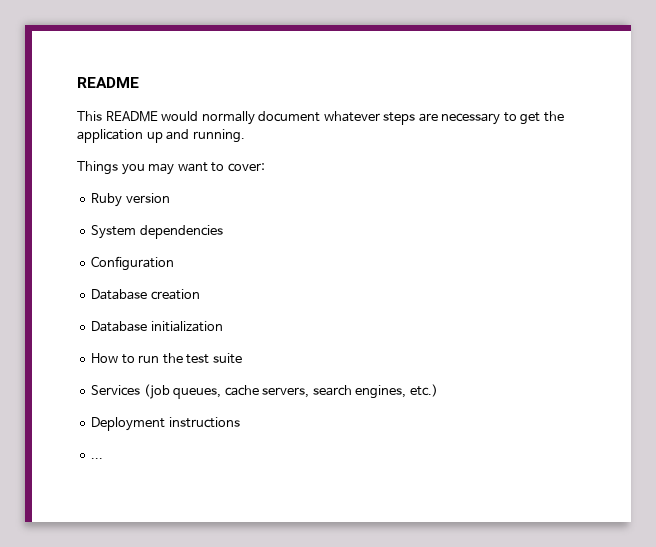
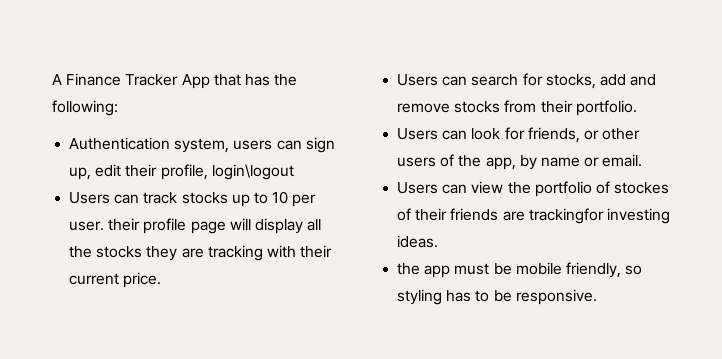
[77,77,139,88] [77,111,564,125] [77,129,245,143] [77,161,265,175] [91,193,170,207] [91,225,223,239] [91,256,175,271] [91,289,200,300] [91,321,223,332] [91,353,242,364] [91,384,438,399] [91,417,240,431] [91,458,104,459] README // This README would normally document whatever steps are necessary to get the application up and running. // Things you may want to cover: // Ruby version // System dependencies // Configuration // Database creation // Database initialization // How to run the test suite // Services (job queues, cache servers, search engines, etc.) // Deployment instructions // ... -> [52,73,298,89] [52,100,118,116] [69,137,335,153] [69,164,294,180] [69,191,317,207] [69,218,322,234] [69,245,333,261] [69,272,162,288] [397,73,657,89] [397,100,637,116] [397,127,641,143] [397,154,643,170] [397,181,670,197] [397,208,670,224] [397,235,439,248] [397,262,643,278] [397,289,597,305] A Finance Tracker App that has the following: // Authentication system, users can sign up, edit their profile, login\logout // Users can track stocks up to 10 per user. their profile page will display all the stocks they are tracking with their current price. // Users can search for stocks, add and remove stocks from their portfolio. // Users can look for friends, or other users of the app, by name or email. // Users can view the portfolio of stockes of their friends are trackingfor investing ideas. // the app must be mobile friendly, so styling has to be responsive.

